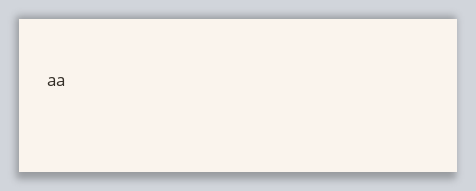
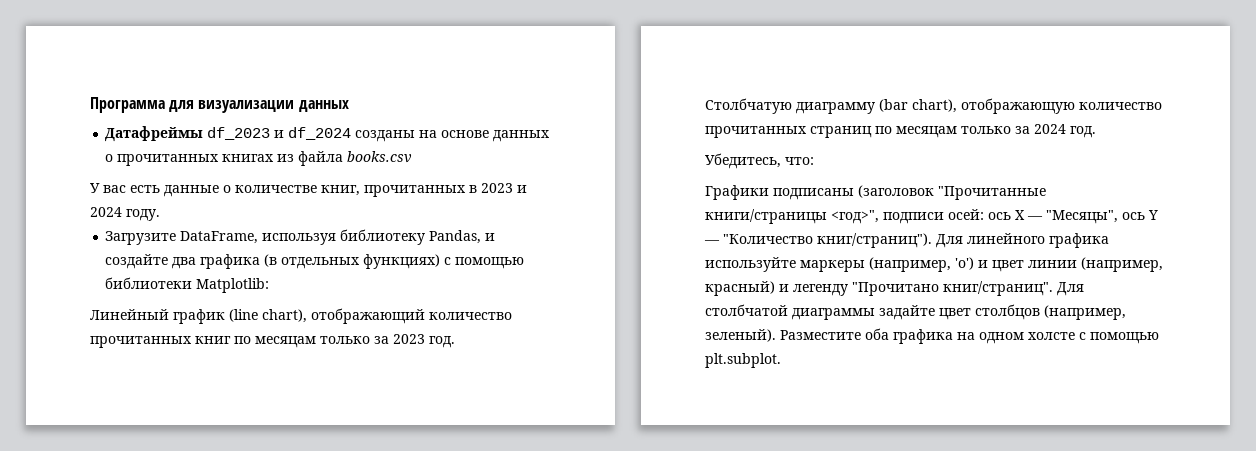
[47,77,65,86] аа -> [90,97,349,113] [105,126,551,142] [105,151,413,166] [90,183,527,197] [90,207,160,221] [105,229,496,245] [105,254,525,269] [105,277,270,293] [90,308,512,324] [90,334,455,348] [705,98,1162,114] [705,124,1096,138] [705,153,814,169] [705,185,1046,200] [705,209,1158,224] [704,233,1109,248] [705,257,1163,272] [705,281,1084,296] [705,304,1126,320] [705,328,1159,344] [705,353,781,368] Программа для визуализации данных // Датафреймы df_2023 и df_2024 созданы на основе данных о прочитанных книгах из файла books.csv // У вас есть данные о количестве книг, прочитанных в 2023 и 2024 году. // Загрузите DataFrame, используя библиотеку Pandas, и создайте два графика (в отдельных функциях) с помощью библиотеки Matplotlib: // Линейный график (line chart), отображающий количество прочитанных книг по месяцам только за 2023 год. // Столбчатую диаграмму (bar chart), отображающую количество прочитанных страниц по месяцам только за 2024 год. // Убедитесь, что: // Графики подписаны (заголовок "Прочитанные книги/страницы <год>", подписи осей: ось X — "Месяцы", ось Y — "Количество книг/страниц"). Для линейного графика используйте маркеры (например, 'o') и цвет линии (например, красный) и легенду "Прочитано книг/страниц". Для столбчатой диаграммы задайте цвет столбцов (например, зеленый). Разместите оба графика на одном холсте с помощью plt.subplot.

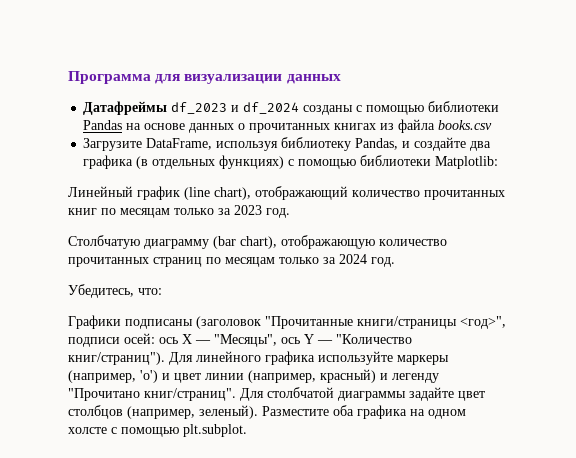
(416, 136) none -> [356,101,500,115] [83,120,123,130] с помощью библиотеки Pandas
[90,183,527,197] [90,207,160,221] // У вас есть данные о количестве книг, прочитанных в 2023 и 2024 году. -> (493, 125) none

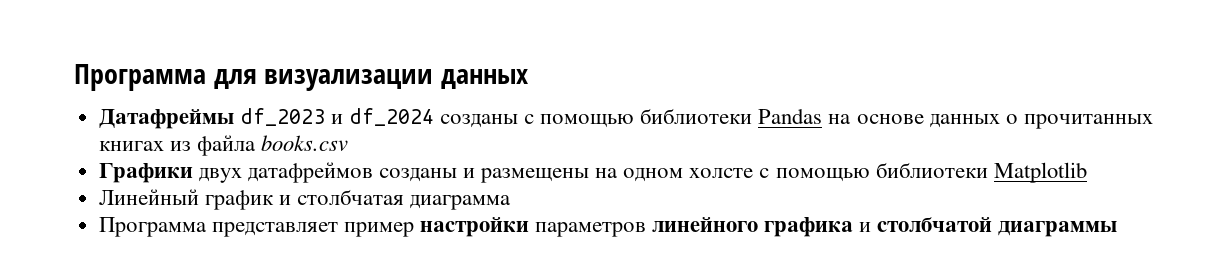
[83,137,492,151] [83,155,499,169] [68,186,505,200] [68,205,290,218] [68,235,447,249] [68,254,395,267] [68,284,162,298] [68,315,506,329] [68,333,412,347] [68,351,449,365] [68,369,439,383] [68,387,485,401] [68,405,407,419] Загрузите DataFrame, используя библиотеку Pandas, и создайте два графика (в отдельных функциях) с помощью библиотеки Matplotlib: // Линейный график (line chart), отображающий количество прочитанных книг по месяцам только за 2023 год. // Столбчатую диаграмму (bar chart), отображающую количество прочитанных страниц по месяцам только за 2024 год. // Убедитесь, что: // Графики подписаны (заголовок "Прочитанные книги/страницы <год>", подписи осей: ось X — "Месяцы", ось Y — "Количество книг/страниц"). Для линейного графика используйте маркеры (например, 'o') и цвет линии (например, красный) и легенду "Прочитано книг/страниц". Для столбчатой диаграммы задайте цвет столбцов (например, зеленый). Разместите оба графика -> [98,162,590,183] Графики двух датафреймов созданы и размещены
[183,424,247,437] plt.subplot. -> [875,162,1087,183] [98,189,512,210] [98,217,1118,237] библиотеки Matplotlib // Линейный график и столбчатая диаграмма // Программа представляет пример настройки параметров линейного графика и столбчатой диаграммы

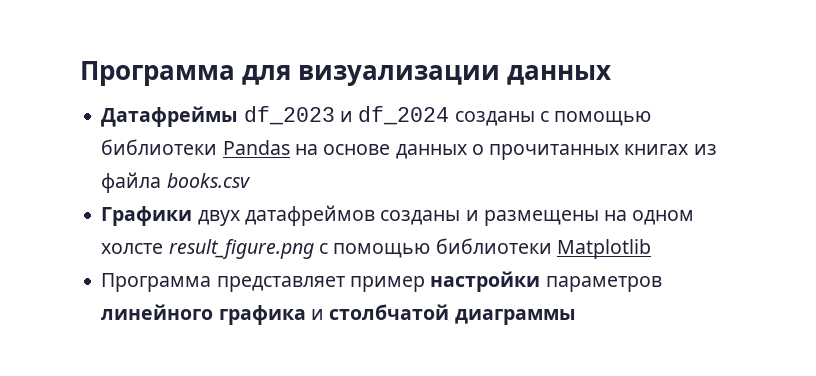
(754, 173) none -> [168,239,314,259] result_figure.png
[98,189,512,210] // Линейный график и столбчатая диаграмма -> (651, 249) none

